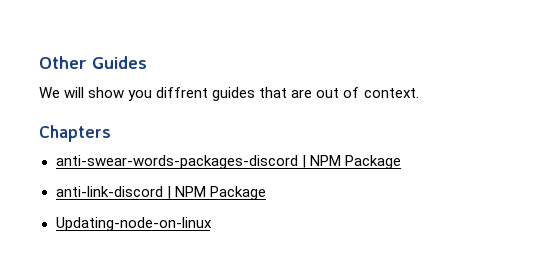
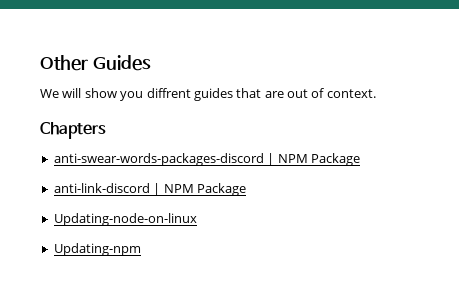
(212, 224) none -> [53,243,141,256] // Updating-npm

